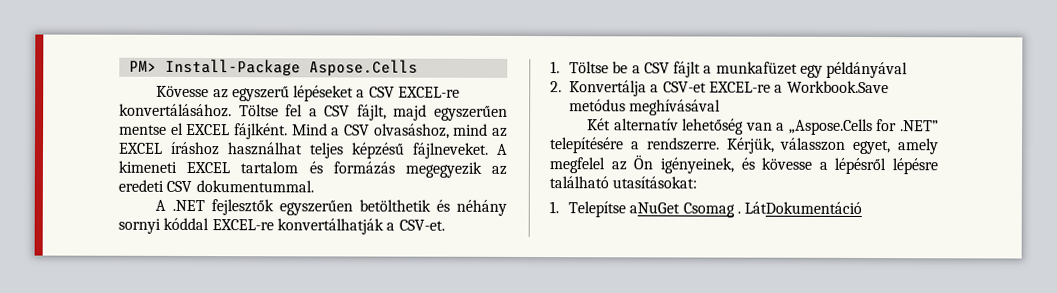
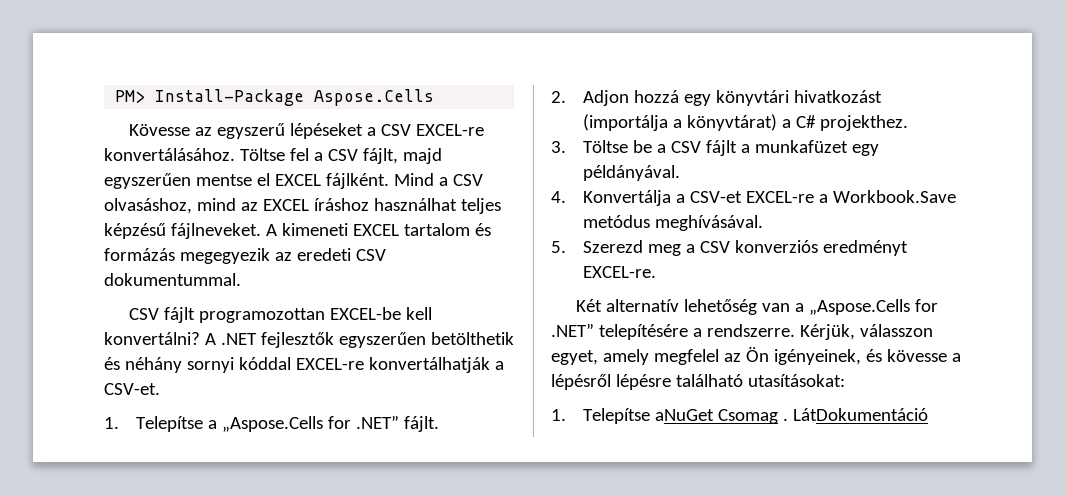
(314, 186) none -> [128,307,432,323] [104,332,200,345] CSV fájlt programozottan EXCEL-be kell konvertálni?
(560, 67) none -> [136,415,440,432] [551,90,883,106] [583,114,909,131] [551,141,566,153] Telepítse a „Aspose.Cells for .NET” fájlt. // 2. Adjon hozzá egy könyvtári hivatkozást (importálja a könyvtárat) a C# projekthez. // 3.
[826,61,909,79] [550,81,562,93] példányával // 2. -> [583,165,681,181] [551,191,566,203] példányával. // 4.
[629,99,722,116] meghívásával -> [655,215,764,231] [551,240,909,256] [583,266,657,278] meghívásával. // 5. Szerezd meg a CSV konverziós eredményt EXCEL-re.

